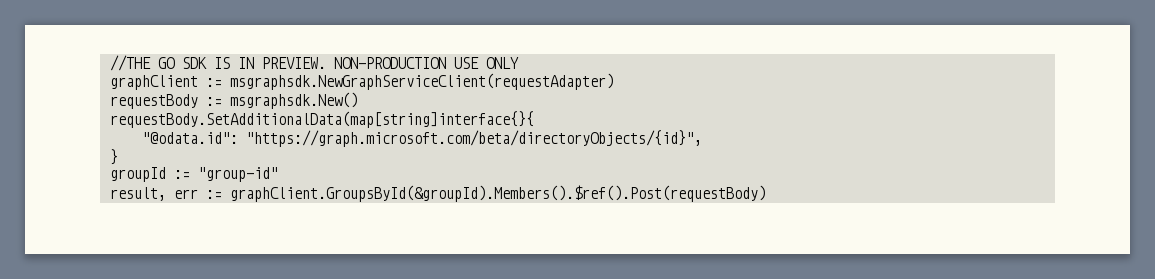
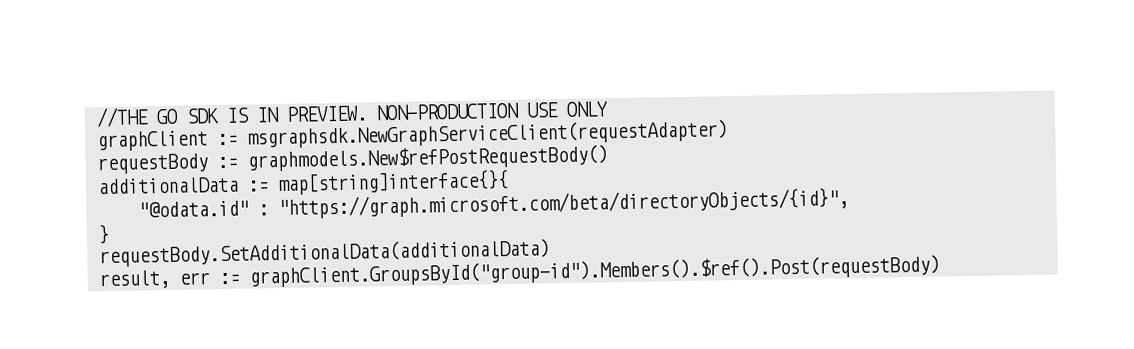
[229,92,358,109] [109,111,534,128] [141,132,238,144] msgraphsdk.New() // requestBody.SetAdditionalData(map[string]interface{}{ // "@odata.id": -> [247,144,609,172] [98,169,510,196] [138,200,270,218] graphmodels.New$refPostRequestBody() // additionalData := map[string]interface{}{ // "@odata.id" :
[109,167,278,182] groupId := "group-id" -> [99,238,551,268] requestBody.SetAdditionalData(additionalData)
[229,185,766,202] graphClient.GroupsById(&groupId).Members().$ref().Post(requestBody) -> [249,254,941,288] graphClient.GroupsById("group-id").Members().$ref().Post(requestBody)

